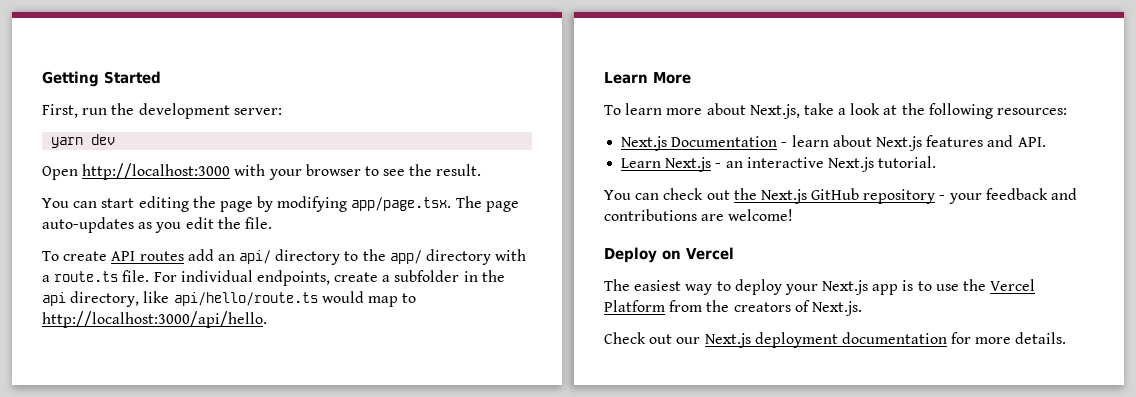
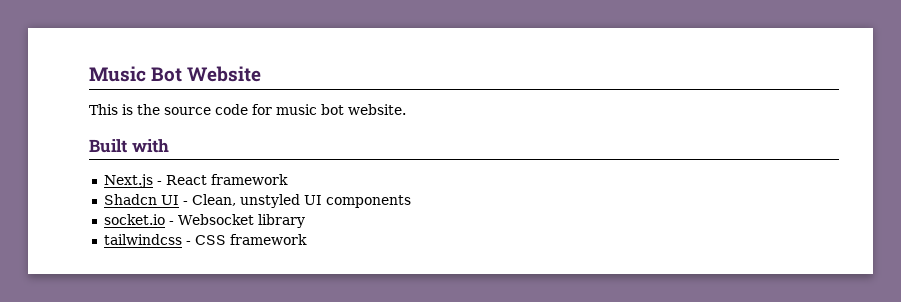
[42,71,161,87] [42,103,282,119] [51,134,116,148] [42,163,482,180] [42,196,519,212] [42,217,272,233] [42,249,527,265] [42,270,505,286] [42,291,417,307] [42,311,267,328] [604,72,691,84] [604,103,1068,119] [621,135,1046,151] [621,156,937,172] [604,188,1078,204] [604,209,794,221] [604,247,734,263] [604,279,1036,295] [604,300,862,316] [604,332,1067,348] Getting Started // First, run the development server: // yarn dev // Open http://localhost:3000 with your browser to see the result. // You can start editing the page by modifying app/page.tsx. The page auto-updates as you edit the file. // To create API routes add an api/ directory to the app/ directory with a route.ts file. For individual endpoints, create a subfolder in the api directory, like api/hello/route.ts would map to http://localhost:3000/api/hello. // Learn More // To learn more about Next.js, take a look at the following resources: // Next.js Documentation - learn about Next.js features and API. // Learn Next.js - an interactive Next.js tutorial. // You can check out the Next.js GitHub repository - your feedback and contributions are welcome! // Deploy on Vercel // The easiest way to deploy your Next.js app is to use the Vercel Platform from the creators of Next.js. // Check out our Next.js deployment documentation for more details. -> [89,66,262,82] [89,104,406,115] [89,139,169,153] [103,174,288,188] [103,194,411,208] [103,214,305,228] [103,234,307,245] Music Bot Website // This is the source code for music bot website. // Built with // Next.js - React framework // Shadcn UI - Clean, unstyled UI components // socket.io - Websocket library // tailwindcss - CSS framework

